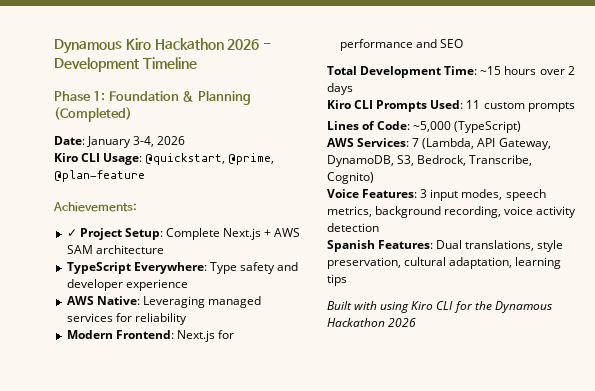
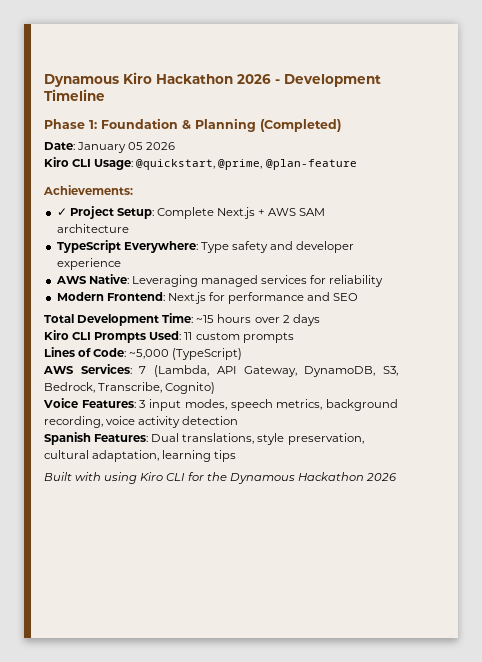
[133,136,155,147] 3-4, -> [128,142,144,150] 05

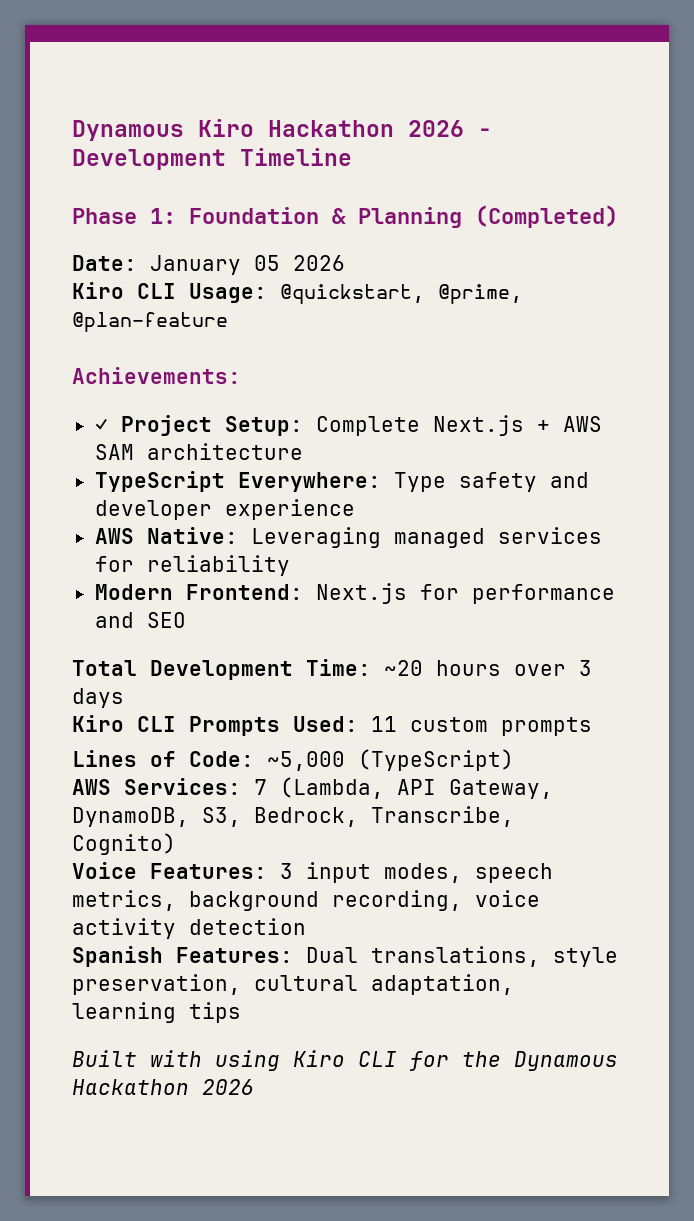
[196,315,215,323] ~15 -> [384,660,423,676] ~20
[282,315,290,323] 2 -> [579,660,592,676] 3

